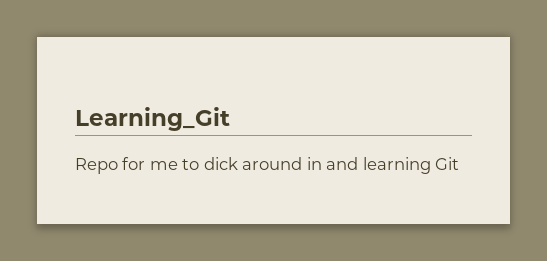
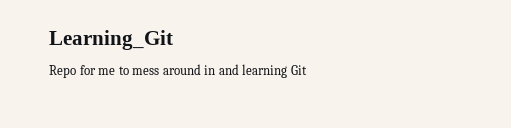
[203,157,238,170] dick -> [132,68,160,75] mess

